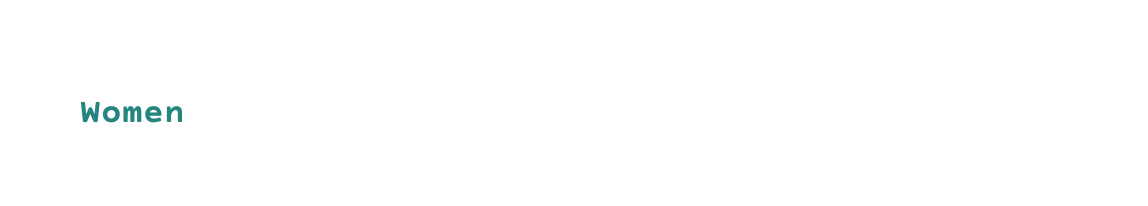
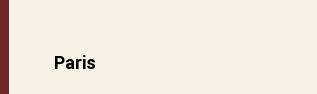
[80,101,185,123] Women -> [54,55,96,69] Paris

